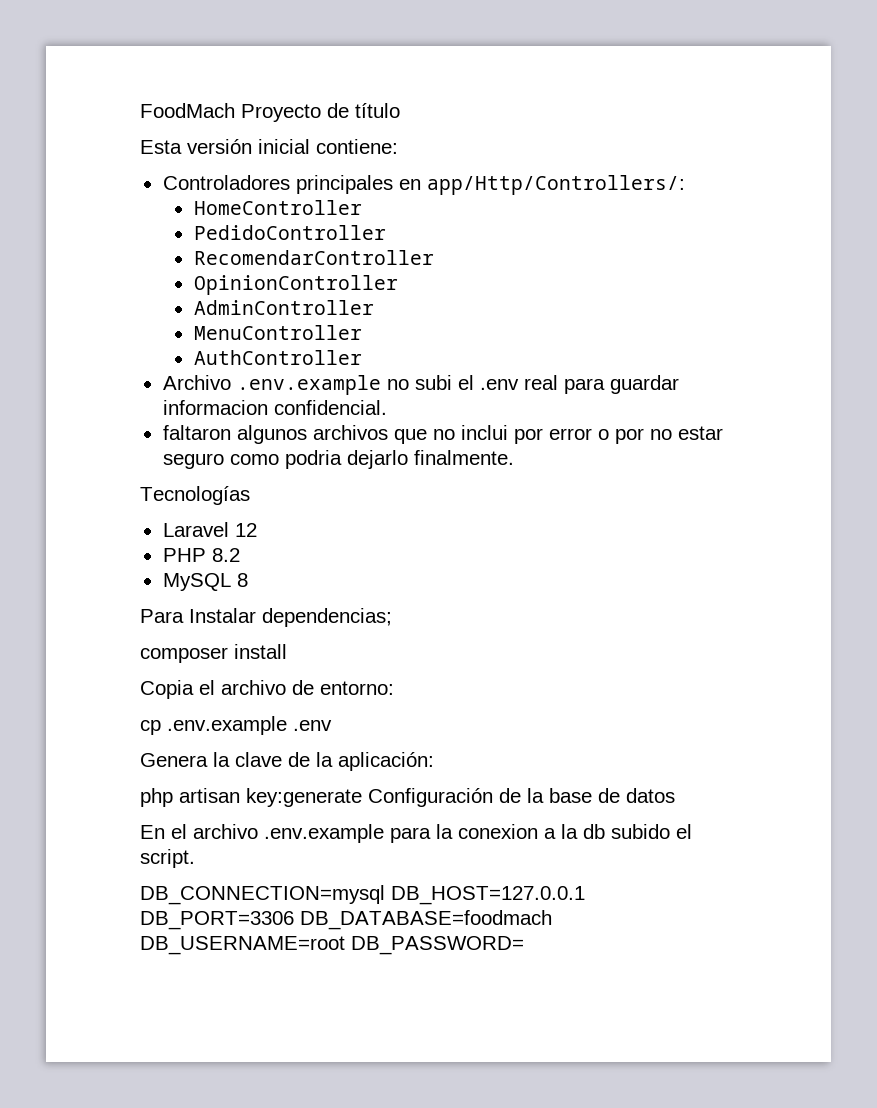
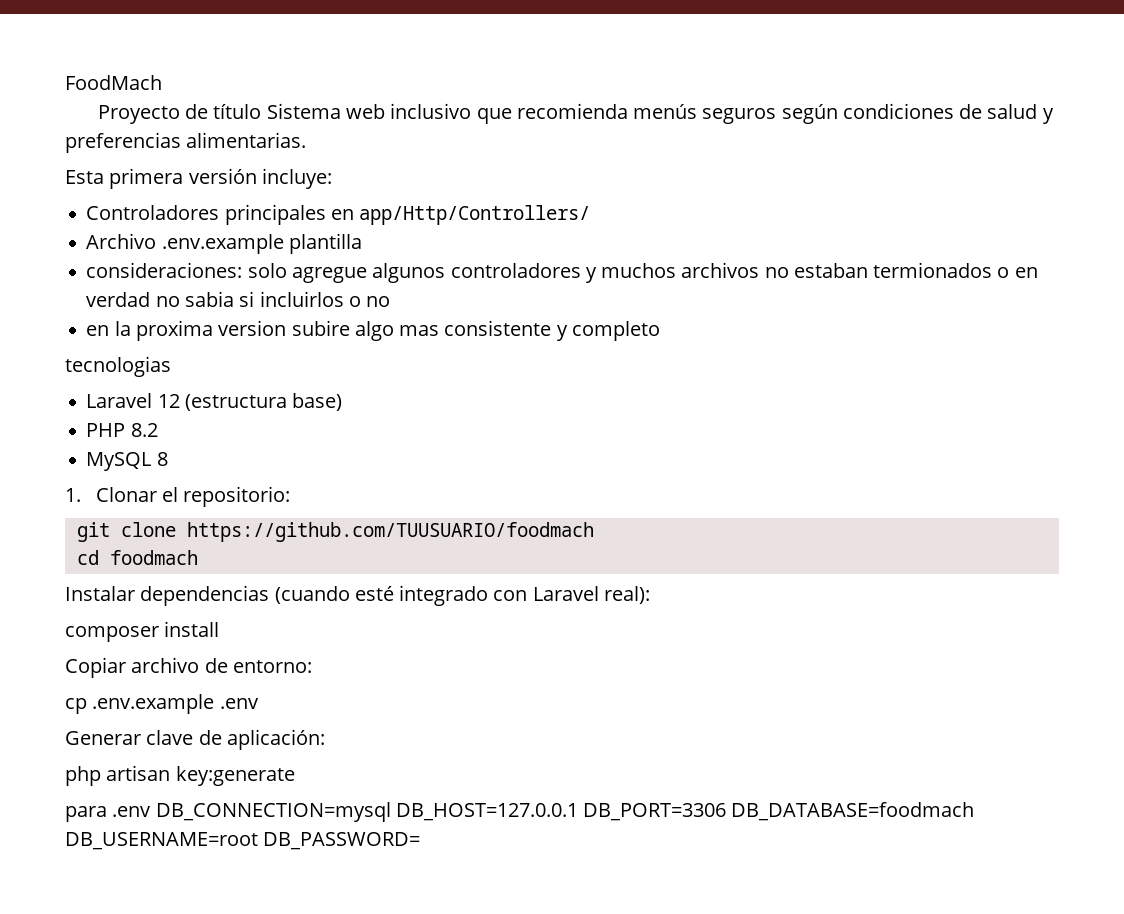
(235, 110) none -> (162, 82) //
[140,139,398,154] [162,175,685,195] [193,200,362,215] [193,225,386,240] [193,250,434,265] [193,275,398,295] [193,300,374,315] [193,325,362,340] [193,350,362,365] [162,375,679,395] [162,400,387,415] [162,425,723,444] [162,450,514,469] [140,486,250,505] // Esta versión inicial contiene: // Controladores principales en app/Http/Controllers/: // HomeController // PedidoController // RecomendarController // OpinionController // AdminController // MenuController // AuthController // Archivo .env.example no subi el .env real para guardar informacion confidencial. // faltaron algunos archivos que no inclui por error o por no estar seguro como podria dejarlo finalmente. // Tecnologías -> [266,103,1054,124] [65,132,307,153] [65,168,332,189] [86,204,591,225] [86,233,362,254] [86,262,1038,283] [86,291,391,307] [86,320,660,341] [65,356,171,377] Sistema web inclusivo que recomienda menús seguros según condiciones de salud y preferencias alimentarias. // Esta primera versión incluye: // Controladores principales en app/Http/Controllers/ // Archivo .env.example plantilla // consideraciones: solo agregue algunos controladores y muchos archivos no estaban termionados o en verdad no sabia si incluirlos o no // en la proxima version subire algo mas consistente y completo // tecnologias
(257, 530) none -> [184,393,343,411] (estructura base)
[140,608,392,627] Para Instalar dependencias; -> [65,486,291,507] [76,522,594,542] [76,550,198,565] [65,585,650,606] 1. Clonar el repositorio: // git clone https://github.com/TUUSUARIO/foodmach // cd foodmach // Instalar dependencias (cuando esté integrado con Laravel real):
[140,680,215,699] Copia el -> [65,657,126,678] Copiar
[140,752,230,767] Genera la -> [65,731,141,745] Generar
[316,752,333,767] la -> (222, 737) none
[368,788,675,807] [140,824,692,843] [140,849,195,868] Configuración de la base de datos // En el archivo .env.example para la conexion a la db subido el script. // -> [65,806,152,822] // para .env

